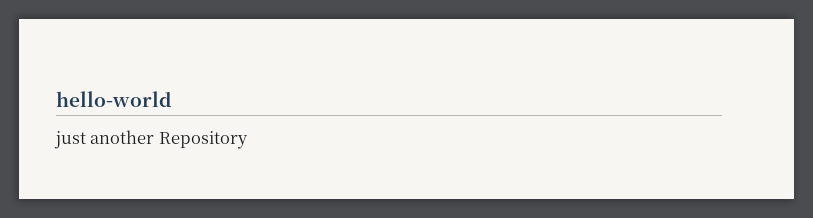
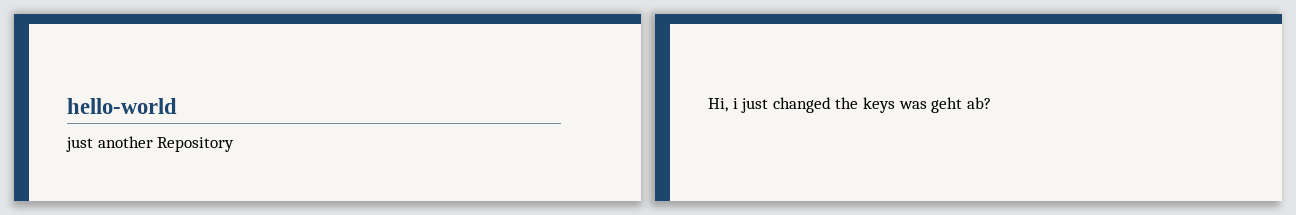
(248, 140) none -> [708,97,991,113] // Hi, i just changed the keys was geht ab?

